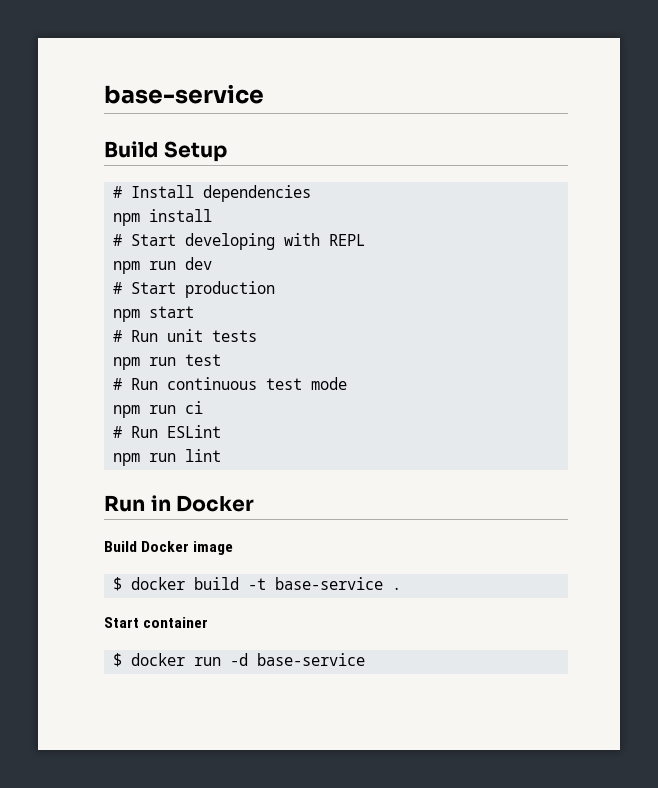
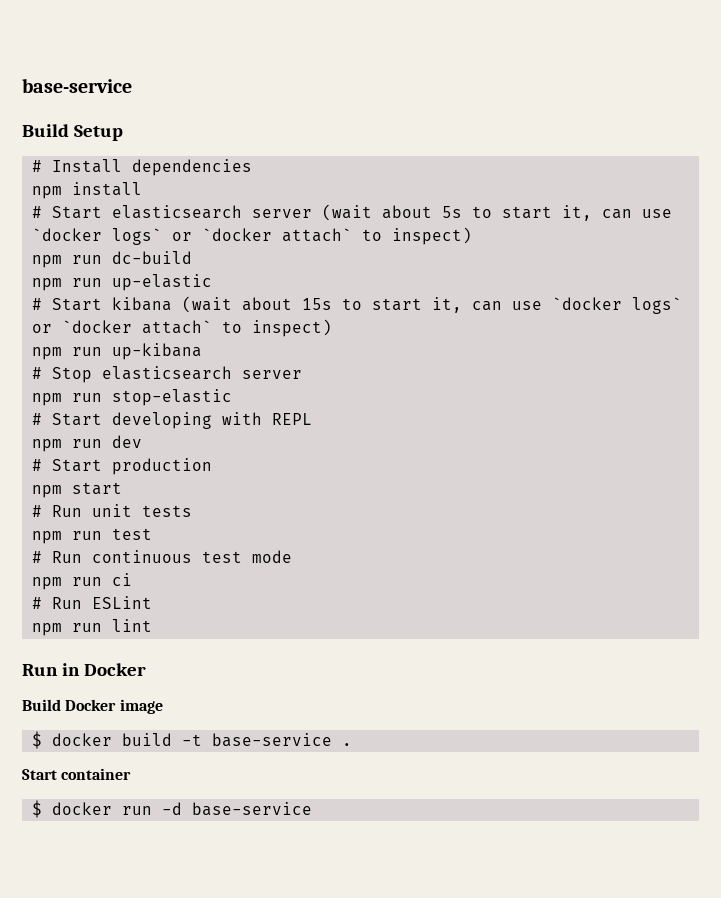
(213, 215) none -> [31,204,672,221] [31,227,472,245] [31,251,192,268] [31,274,212,291] [31,296,682,314] [31,319,332,337] [31,343,202,360] [31,366,302,383] [31,389,232,406] // # Start elasticsearch server (wait about 5s to start it, can use `docker logs` or `docker attach` to inspect) // npm run dc-build // npm run up-elastic // # Start kibana (wait about 15s to start it, can use `docker logs` or `docker attach` to inspect) // npm run up-kibana // # Stop elasticsearch server // npm run stop-elastic

